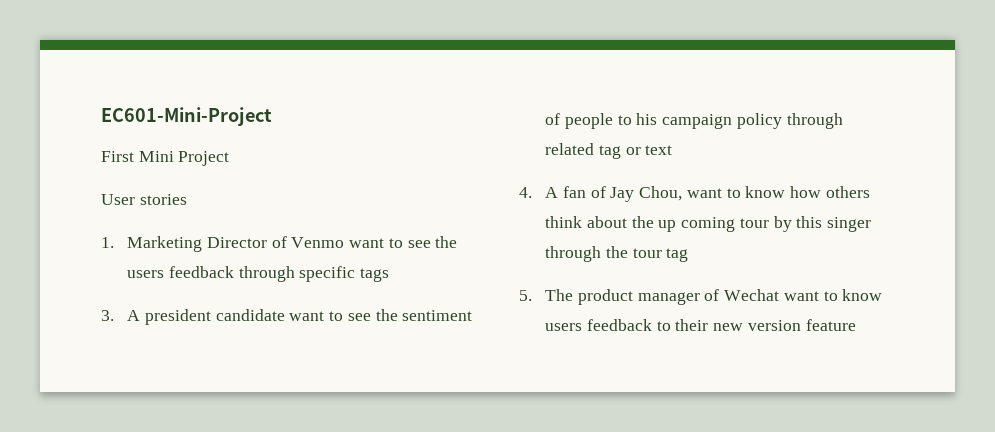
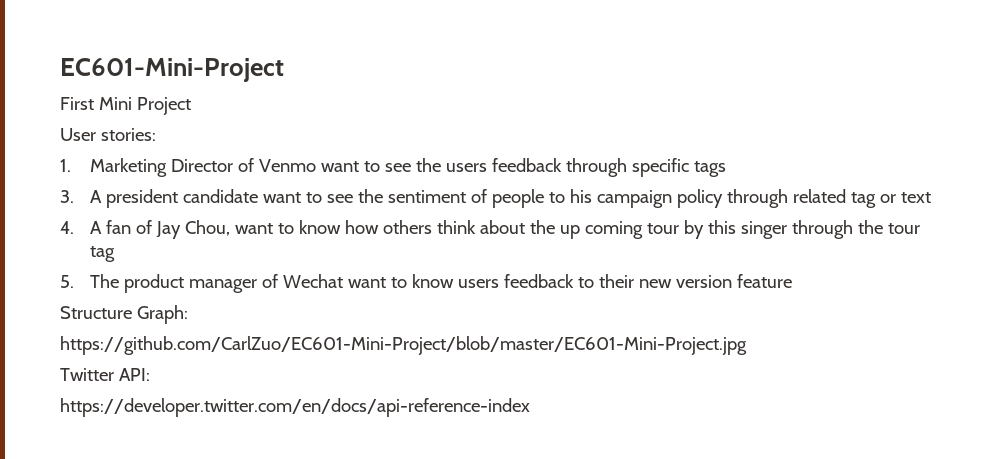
[139,194,187,205] stories -> [100,128,156,141] stories:
(856, 325) none -> [60,305,188,324] [60,336,747,355] [60,368,150,381] [60,398,530,417] // Structure Graph: // https://github.com/CarlZuo/EC601-Mini-Project/blob/master/EC601-Mini-Project.jpg // Twitter API: // https://developer.twitter.com/en/docs/api-reference-index

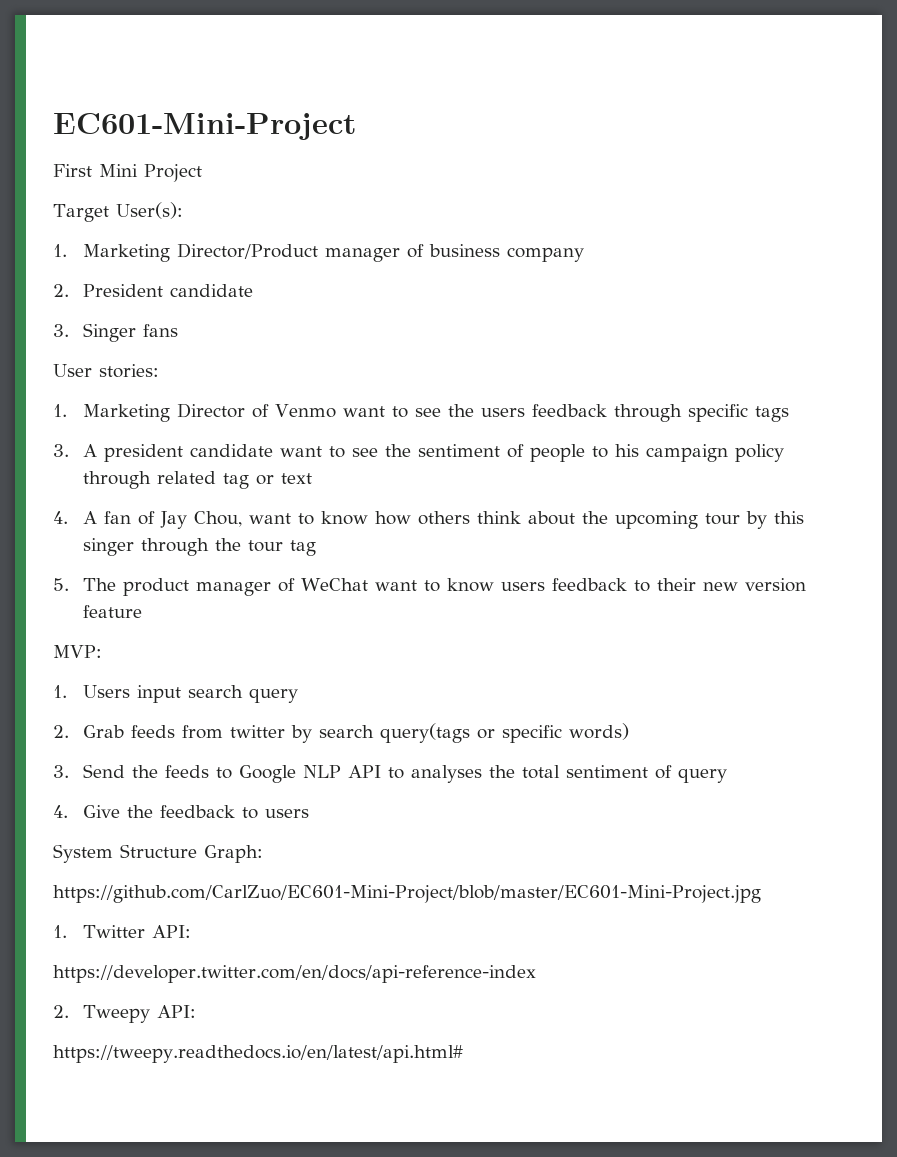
(191, 106) none -> [53,202,183,222] [53,243,584,262] [53,284,253,297] [53,323,178,342] // Target User(s): // 1. Marketing Director/Product manager of business company // 2. President candidate // 3. Singer fans
[559,221,643,239] up coming -> [614,511,698,529] upcoming
[282,274,343,288] Wechat -> [300,578,368,591] WeChat
(792, 281) none -> [53,645,102,658] [53,685,298,703] [53,723,629,743] [53,764,727,783] [53,805,309,819] [53,844,113,863] MVP: // 1. Users input search query // 2. Grab feeds from twitter by search query(tags or specific words) // 3. Send the feeds to Google NLP API to analyses the total sentiment of query // 4. Give the feedback to users // System
(747, 345) none -> [53,925,67,938] 1.
(530, 407) none -> [53,1005,196,1023] [53,1045,463,1063] // 2. Tweepy API: // https://tweepy.readthedocs.io/en/latest/api.html#

